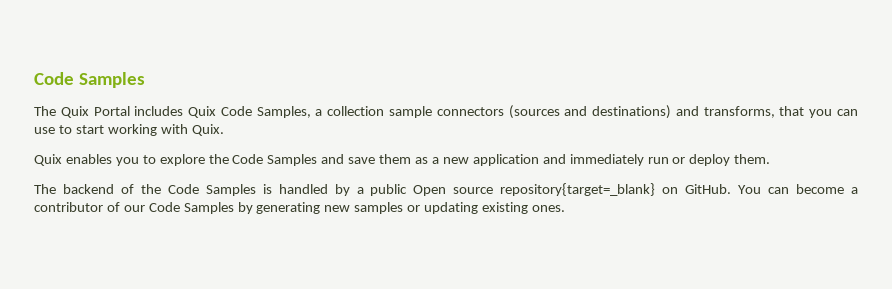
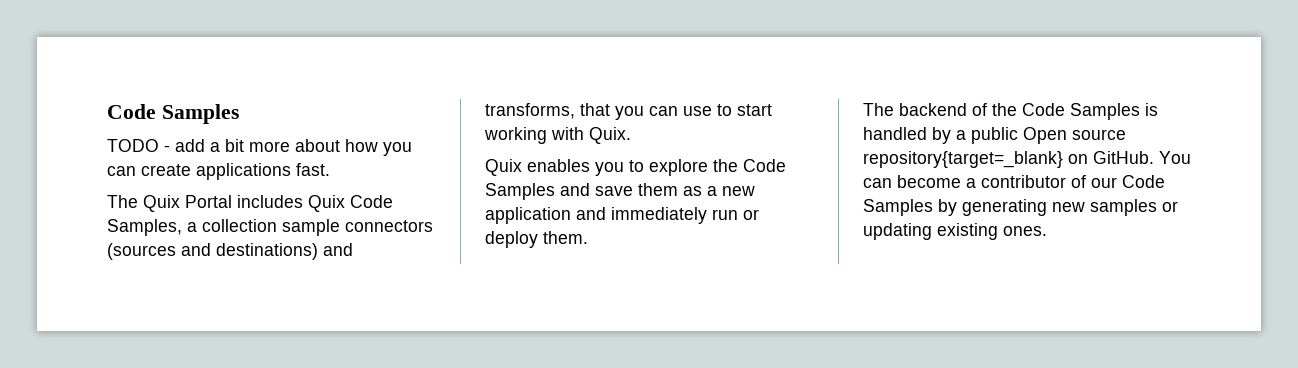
[34,72,145,88] Code Samples -> [107,104,239,124] [107,139,412,156] [107,163,330,180] Code Samples // TODO - add a bit more about how you can create applications fast.

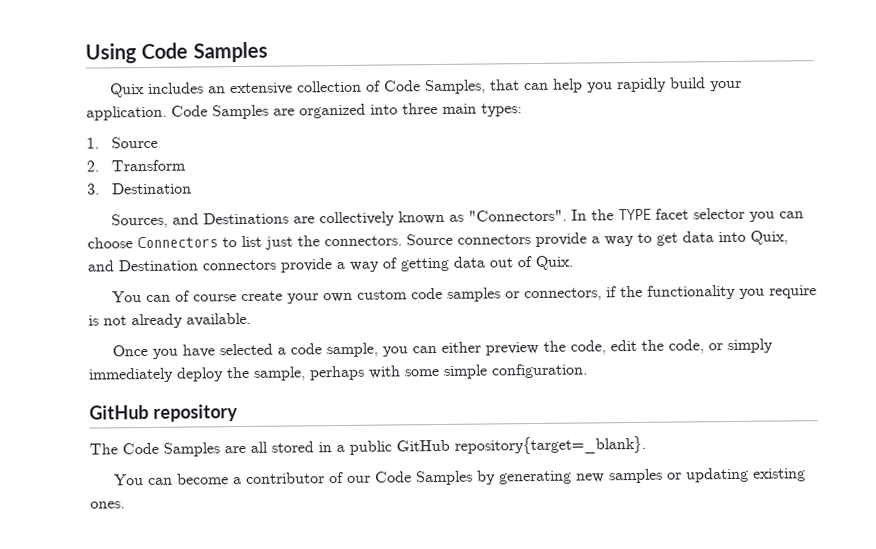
(107, 111) none -> [85,43,137,64] Using
[107,139,412,156] [107,163,330,180] [107,195,393,212] [107,219,433,236] [107,243,353,260] [485,103,772,120] [484,127,631,144] [485,159,786,176] [485,183,755,200] [485,207,759,224] [485,231,588,248] [863,103,1158,120] [863,127,1126,144] [863,151,1154,168] TODO - add a bit more about how you can create applications fast. // The Quix Portal includes Quix Code Samples, a collection sample connectors (sources and destinations) and transforms, that you can use to start working with Quix. // Quix enables you to explore the Code Samples and save them as a new application and immediately run or deploy them. // The backend of the Code Samples is handled by a public Open source repository{target=_blank} on GitHub. -> [109,77,742,98] [86,102,522,121] [86,136,158,149] [86,159,186,172] [87,182,192,195] [110,207,804,229] [87,230,788,250] [87,255,573,273] [111,284,817,304] [88,312,251,329] [111,338,773,359] [88,363,588,383] [89,404,238,422] [89,435,646,457] Quix includes an extensive collection of Code Samples, that can help you rapidly build your application. Code Samples are organized into three main types: // 1. Source // 2. Transform // 3. Destination // Sources, and Destinations are collectively known as "Connectors". In the TYPE facet selector you can choose Connectors to list just the connectors. Source connectors provide a way to get data into Quix, and Destination connectors provide a way of getting data out of Quix. // You can of course create your own custom code samples or connectors, if the functionality you require is not already available. // Once you have selected a code sample, you can either preview the code, edit the code, or simply immediately deploy the sample, perhaps with some simple configuration. // GitHub repository // The Code Samples are all stored in a public GitHub repository{target=_blank}. //

